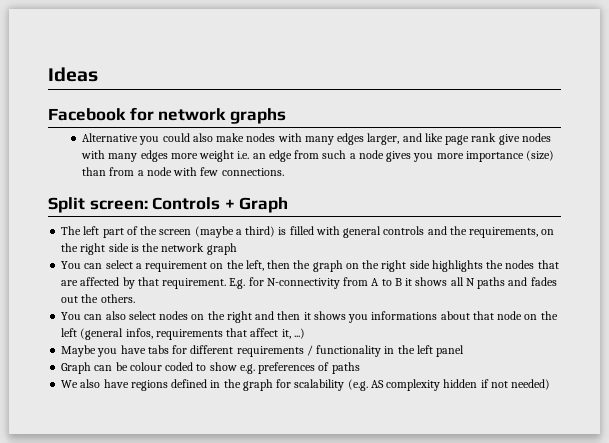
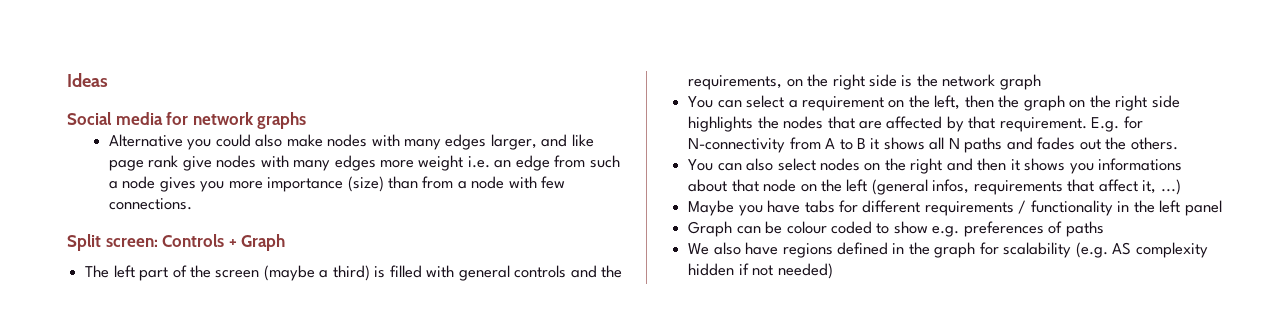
[48,108,126,121] Facebook -> [67,112,163,125] Social media

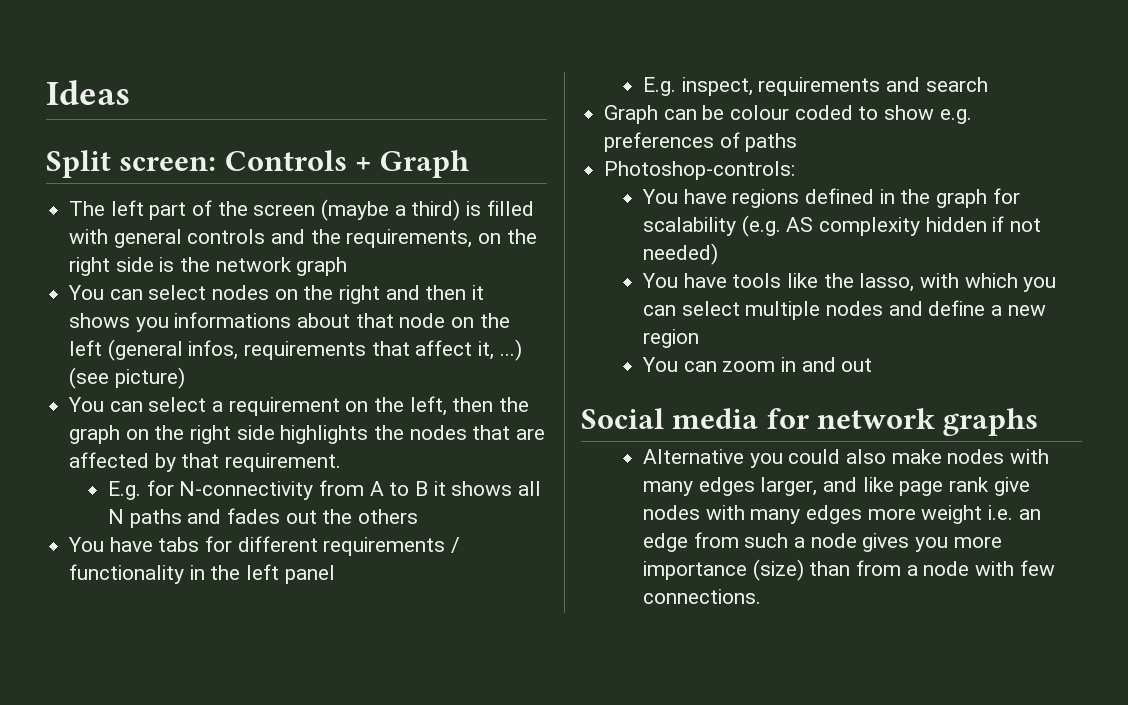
(108, 80) none -> [46,150,470,178] [69,199,534,221] [69,229,537,248] [69,257,348,276] [68,285,485,304] [69,312,510,332] [69,339,522,361] [69,367,185,389] [68,396,530,416] [69,425,546,444] [69,452,342,472] [108,480,542,500] [108,508,419,528] [68,536,461,556] [69,564,335,584] [643,77,988,96] [604,105,972,124] [604,132,798,152] [604,161,796,180] [642,188,1020,208] [643,215,1042,237] [643,243,719,265] [642,273,1057,292] [643,300,1046,320] [643,329,700,348] [642,357,873,372] // Split screen: Controls + Graph // The left part of the screen (maybe a third) is filled with general controls and the requirements, on the right side is the network graph // You can select nodes on the right and then it shows you informations about that node on the left (general infos, requirements that affect it, ...) (see picture) // You can select a requirement on the left, then the graph on the right side highlights the nodes that are affected by that requirement. // E.g. for N-connectivity from A to B it shows all N paths and fades out the others // You have tabs for different requirements / functionality in the left panel // E.g. inspect, requirements and search // Graph can be colour coded to show e.g. preferences of paths // Photoshop-controls: // You have regions defined in the graph for scalability (e.g. AS complexity hidden if not needed) // You have tools like the lasso, with which you can select multiple nodes and define a new region // You can zoom in and out
[67,234,286,251] [85,265,622,281] [688,74,1041,90] [688,95,1180,111] [688,116,1143,132] [688,137,1178,153] [688,158,1183,174] [688,179,1181,195] [688,200,1222,216] [688,221,1104,237] [688,242,1208,258] [688,263,833,279] // Split screen: Controls + Graph // The left part of the screen (maybe a third) is filled with general controls and the requirements, on the right side is the network graph // You can select a requirement on the left, then the graph on the right side highlights the nodes that are affected by that requirement. E.g. for N-connectivity from A to B it shows all N paths and fades out the others. // You can also select nodes on the right and then it shows you informations about that node on the left (general infos, requirements that affect it, ...) // Maybe you have tabs for different requirements / functionality in the left panel // Graph can be colour coded to show e.g. preferences of paths // We also have regions defined in the graph for scalability (e.g. AS complexity hidden if not needed) -> (762, 596) none

